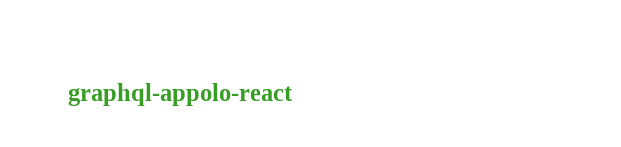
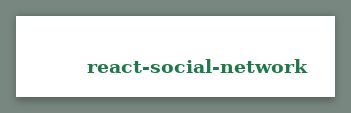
[68,83,293,106] graphql-appolo-react -> [87,59,308,73] react-social-network

